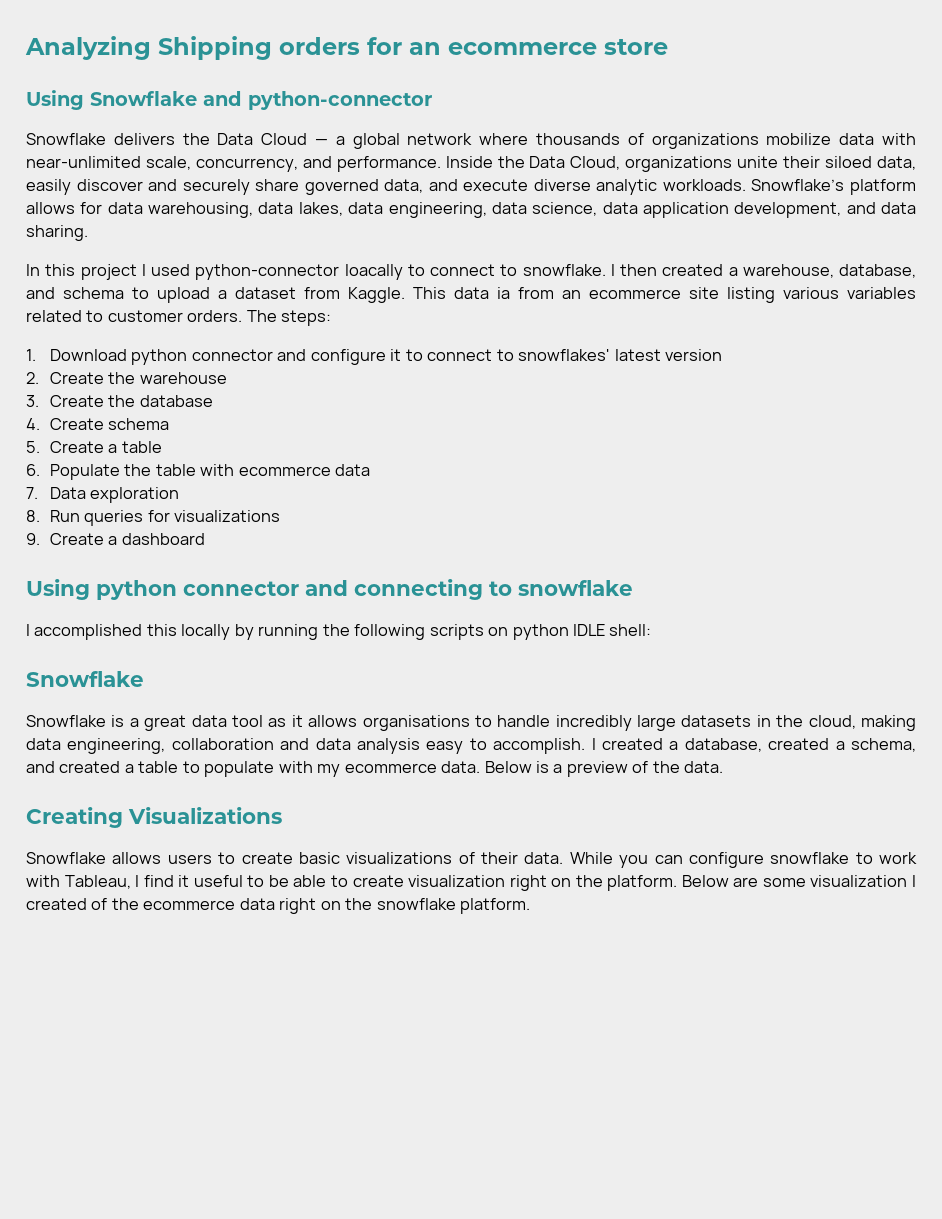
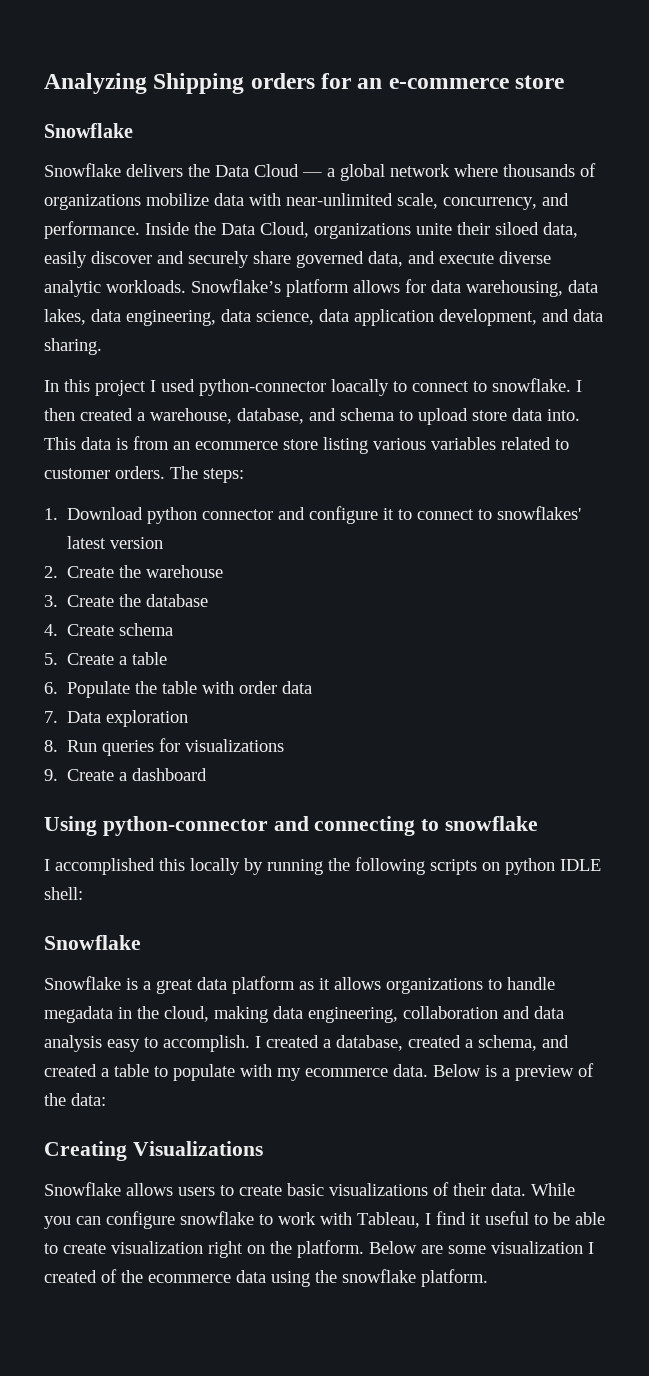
[448,42,597,55] ecommerce -> [388,78,509,89] e-commerce
[26,90,432,110] Using Snowflake and python-connector -> [44,123,133,138] Snowflake
[218,287,405,303] a dataset from Kaggle. -> [472,408,580,421] store data into.
[497,287,510,299] ia -> [116,438,128,450] is
[689,287,719,299] site -> [283,439,318,450] store
[238,466,331,476] ecommerce -> [239,681,278,694] order
[96,580,299,600] python connector -> [102,816,268,836] python-connector
[231,715,263,727] tool -> [232,976,295,994] platform
[362,715,470,731] organisations -> [386,978,483,994] organizations
[555,715,752,731] incredibly large datasets -> [44,1006,113,1023] megadata
[684,761,724,773] data. -> [71,1093,106,1106] data:
[279,898,341,914] right on -> [271,1271,310,1287] using

